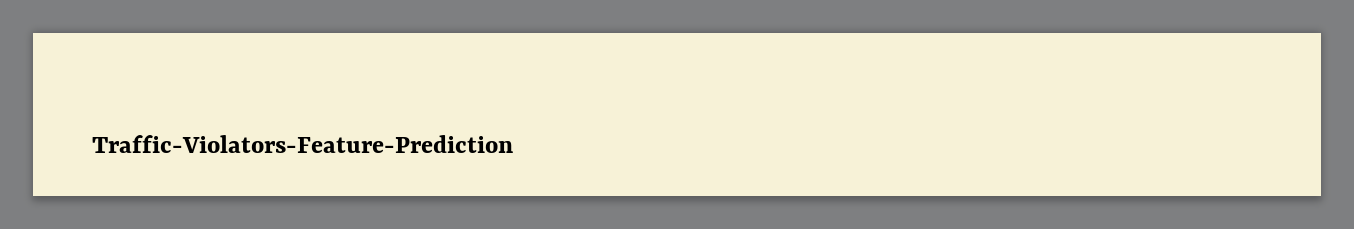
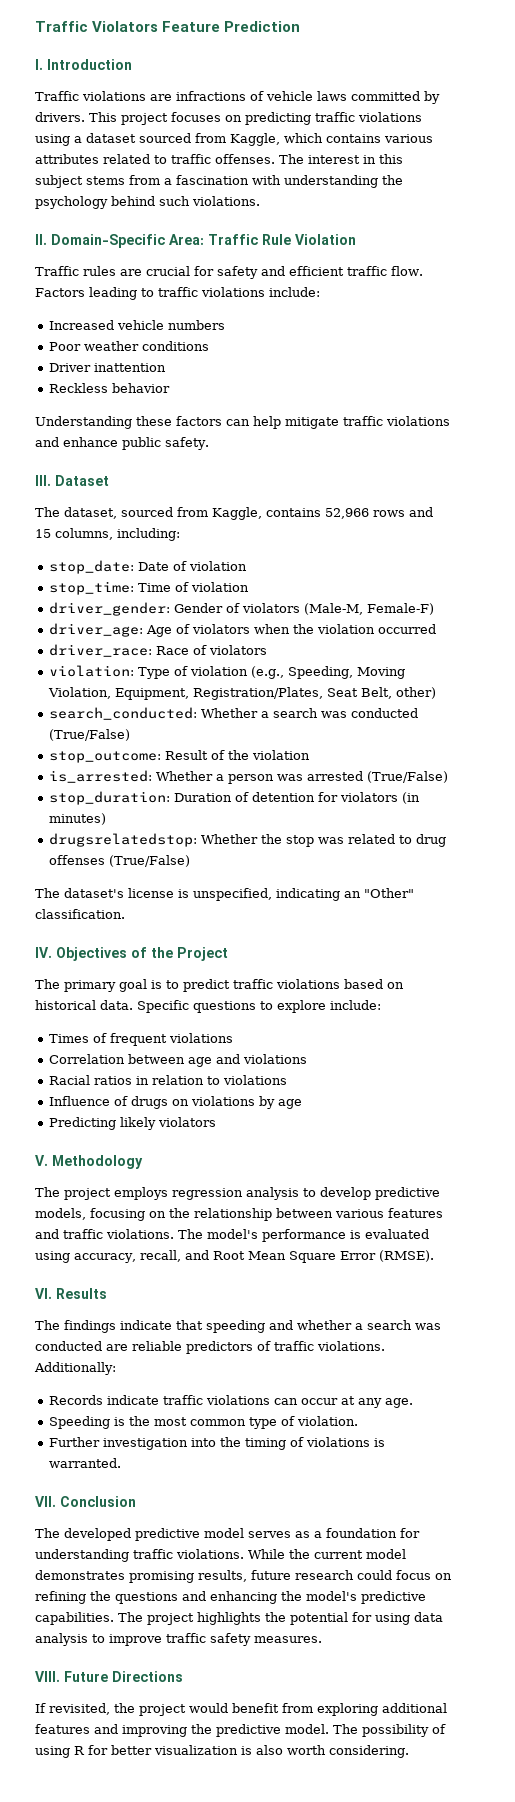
[92,135,513,153] Traffic-Violators-Feature-Prediction -> [35,21,301,32] [35,59,132,70] [35,91,440,104] [35,112,422,125] [35,133,433,146] [35,154,403,164] [35,175,403,188] [35,196,260,209] [35,234,356,248] [35,266,423,279] [35,287,320,300] [48,320,225,330] [48,341,209,351] [48,363,166,372] [48,383,170,393] [35,416,450,429] [35,437,209,450] [35,475,109,486] [35,507,433,520] [35,528,180,541] [48,560,247,574] [48,581,249,595] [48,602,434,616] [48,623,436,637] [48,644,267,657] [48,665,405,679] [47,687,436,700] [48,707,418,720] [48,729,130,741] [48,750,310,763] [48,770,448,784] [48,791,420,805] [48,813,106,825] [48,833,446,847] [48,855,190,867] [35,888,414,901] [35,909,125,919] [35,947,228,961] [35,979,404,992] [35,1000,381,1013] [48,1033,233,1046] [48,1054,307,1067] [48,1075,287,1085] [48,1096,302,1109] [48,1117,216,1130] [35,1155,143,1169] [35,1187,440,1200] [35,1208,443,1221] [35,1229,429,1242] [35,1250,434,1263] [35,1288,107,1299] [35,1320,441,1333] [35,1341,385,1354] [34,1362,116,1375] [48,1395,413,1408] [48,1416,358,1429] [48,1437,385,1450] [48,1458,121,1468] [35,1496,136,1507] [35,1528,420,1541] [35,1549,406,1562] [35,1570,452,1583] [35,1591,426,1604] [35,1612,443,1625] [35,1633,322,1646] [35,1671,183,1682] [35,1703,447,1716] [35,1724,446,1737] [35,1745,409,1758] Traffic Violators Feature Prediction // I. Introduction // Traffic violations are infractions of vehicle laws committed by drivers. This project focuses on predicting traffic violations using a dataset sourced from Kaggle, which contains various attributes related to traffic offenses. The interest in this subject stems from a fascination with understanding the psychology behind such violations. // II. Domain-Specific Area: Traffic Rule Violation // Traffic rules are crucial for safety and efficient traffic flow. Factors leading to traffic violations include: // Increased vehicle numbers // Poor weather conditions // Driver inattention // Reckless behavior // Understanding these factors can help mitigate traffic violations and enhance public safety. // III. Dataset // The dataset, sourced from Kaggle, contains 52,966 rows and 15 columns, including: // stop_date: Date of violation // stop_time: Time of violation // driver_gender: Gender of violators (Male-M, Female-F) // driver_age: Age of violators when the violation occurred // driver_race: Race of violators // violation: Type of violation (e.g., Speeding, Moving Violation, Equipment, Registration/Plates, Seat Belt, other) // search_conducted: Whether a search was conducted (True/False) // stop_outcome: Result of the violation // is_arrested: Whether a person was arrested (True/False) // stop_duration: Duration of detention for violators (in minutes) // drugsrelatedstop: Whether the stop was related to drug offenses (True/False) // The dataset's license is unspecified, indicating an "Other" classification. // IV. Objectives of the Project // The primary goal is to predict traffic violations based on historical data. Specific questions to explore include: // Times of frequent violations // Correlation between age and violations // Racial ratios in relation to violations // Influence of drugs on violations by age // Predicting likely violators // V. Methodology // The project employs regression analysis to develop predictive models, focusing on the relationship between various features and traffic violations. The model's performance is evaluated using accuracy, recall, and Root Mean Square Error (RMSE). // VI. Results // The findings indicate that speeding and whether a search was conducted are reliable predictors of traffic violations. Additionally: // Records indicate traffic violations can occur at any age. // Speeding is the most common type of violation. // Further investigation into the timing of violations is warranted. // VII. Conclusion // The developed predictive model serves as a foundation for understanding traffic violations. While the current model demonstrates promising results, future research could focus on refining the questions and enhancing the model's predictive capabilities. The project highlights the potential for using data analysis to improve traffic safety measures. // VIII. Future Directions // If revisited, the project would benefit from exploring additional features and improving the predictive model. The possibility of using R for better visualization is also worth considering.

